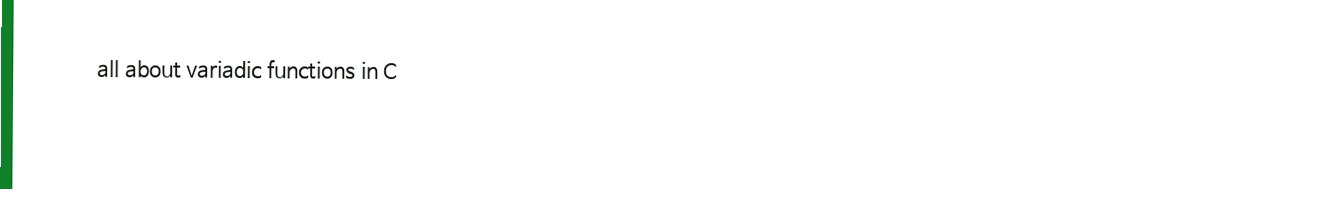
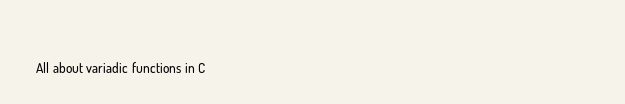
[97,59,120,79] all -> [36,62,49,73] All

